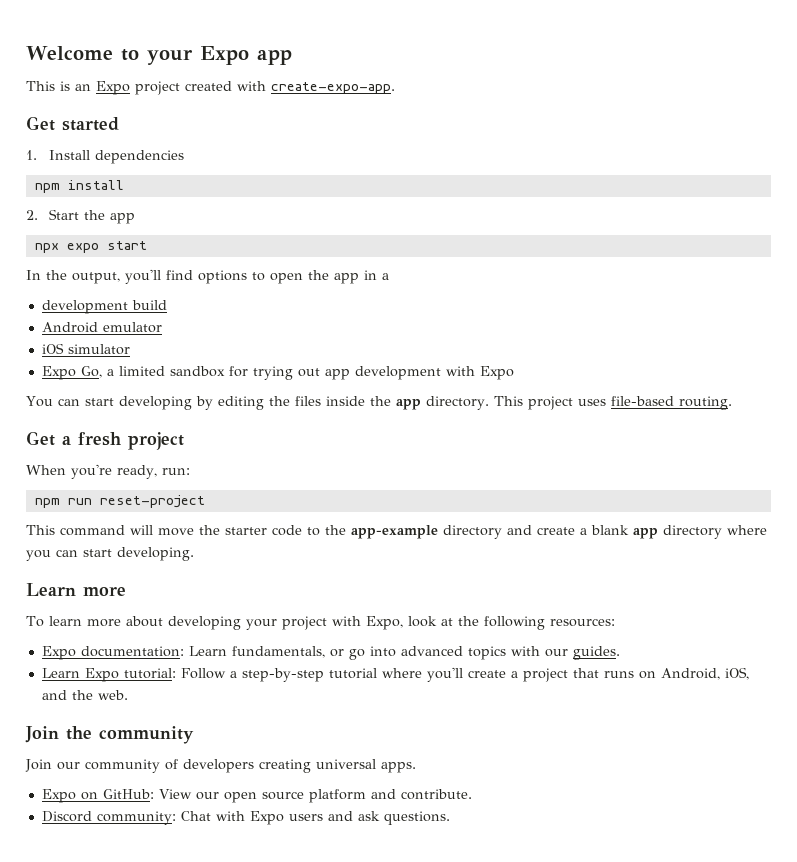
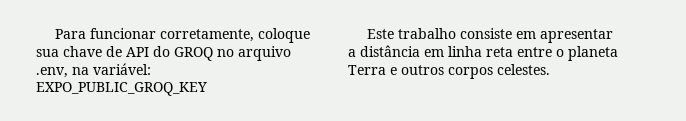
[26,46,292,65] [26,81,395,95] [26,116,119,131] [26,150,185,164] [34,180,124,193] [26,209,136,224] [34,241,147,253] [26,269,389,284] [41,300,167,314] [41,322,162,333] [41,343,130,355] [41,366,514,380] [26,396,732,410] [26,431,184,450] [26,464,190,479] [34,495,205,508] [26,525,767,539] [26,547,194,561] [26,583,126,596] [26,616,615,630] [41,646,620,660] [41,667,749,682] [41,690,128,700] [25,726,194,744] [25,759,416,773] [41,789,472,803] [41,811,450,825] Welcome to your Expo app // This is an Expo project created with create-expo-app. // Get started // 1. Install dependencies // npm install // 2. Start the app // npx expo start // In the output, you'll find options to open the app in a // development build // Android emulator // iOS simulator // Expo Go, a limited sandbox for trying out app development with Expo // You can start developing by editing the files inside the app directory. This project uses file-based routing. // Get a fresh project // When you're ready, run: // npm run reset-project // This command will move the starter code to the app-example directory and create a blank app directory where you can start developing. // Learn more // To learn more about developing your project with Expo, look at the following resources: // Expo documentation: Learn fundamentals, or go into advanced topics with our guides. // Learn Expo tutorial: Follow a step-by-step tutorial where you'll create a project that runs on Android, iOS, and the web. // Join the community // Join our community of developers creating universal apps. // Expo on GitHub: View our open source platform and contribute. // Discord community: Chat with Expo users and ask questions. -> [55,28,311,43] [36,46,291,61] [36,63,151,78] [36,82,207,96] [367,28,614,43] [348,45,618,61] [348,64,550,79] Para funcionar corretamente, coloque sua chave de API do GROQ no arquivo .env, na variável: EXPO_PUBLIC_GROQ_KEY // Este trabalho consiste em apresentar a distância em linha reta entre o planeta Terra e outros corpos celestes.

